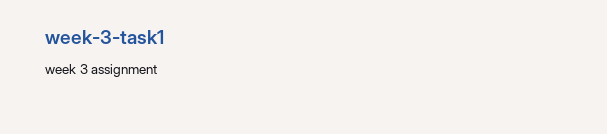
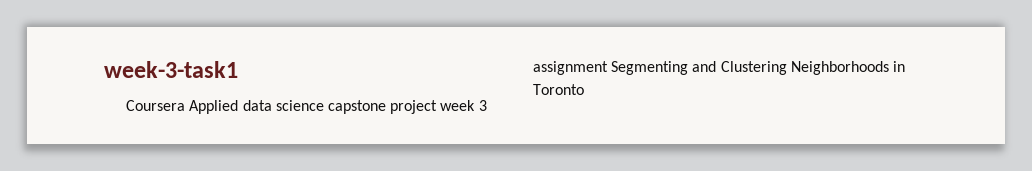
[45,64,158,77] week 3 assignment -> [126,100,487,114] [533,61,905,75] [533,84,584,95] Coursera Applied data science capstone project week 3 assignment Segmenting and Clustering Neighborhoods in Toronto

